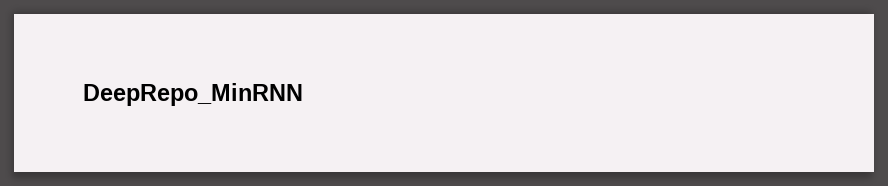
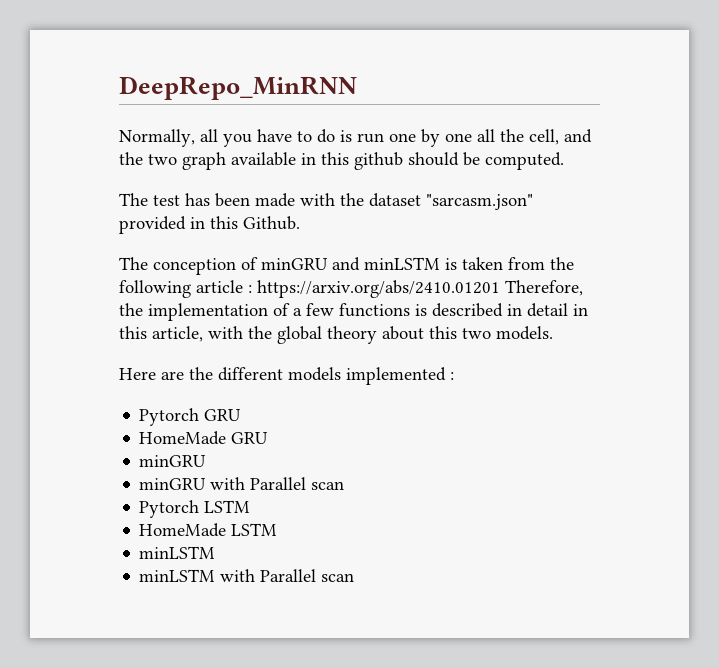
(303, 94) none -> [119,129,592,147] [119,152,564,170] [119,193,533,210] [119,216,300,234] [119,257,574,275] [119,280,583,298] [119,303,588,321] [119,326,553,344] [119,367,454,385] [139,408,242,426] [139,431,269,445] [139,455,207,467] [139,477,345,490] [139,500,251,518] [139,523,278,537] [139,546,216,559] [139,569,355,582] // Normally, all you have to do is run one by one all the cell, and the two graph available in this github should be computed. // The test has been made with the dataset "sarcasm.json" provided in this Github. // The conception of minGRU and minLSTM is taken from the following article : https://arxiv.org/abs/2410.01201 Therefore, the implementation of a few functions is described in detail in this article, with the global theory about this two models. // Here are the different models implemented : // Pytorch GRU // HomeMade GRU // minGRU // minGRU with Parallel scan // Pytorch LSTM // HomeMade LSTM // minLSTM // minLSTM with Parallel scan

